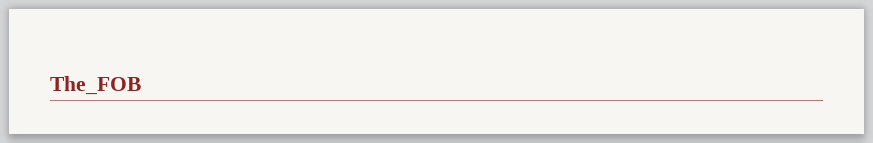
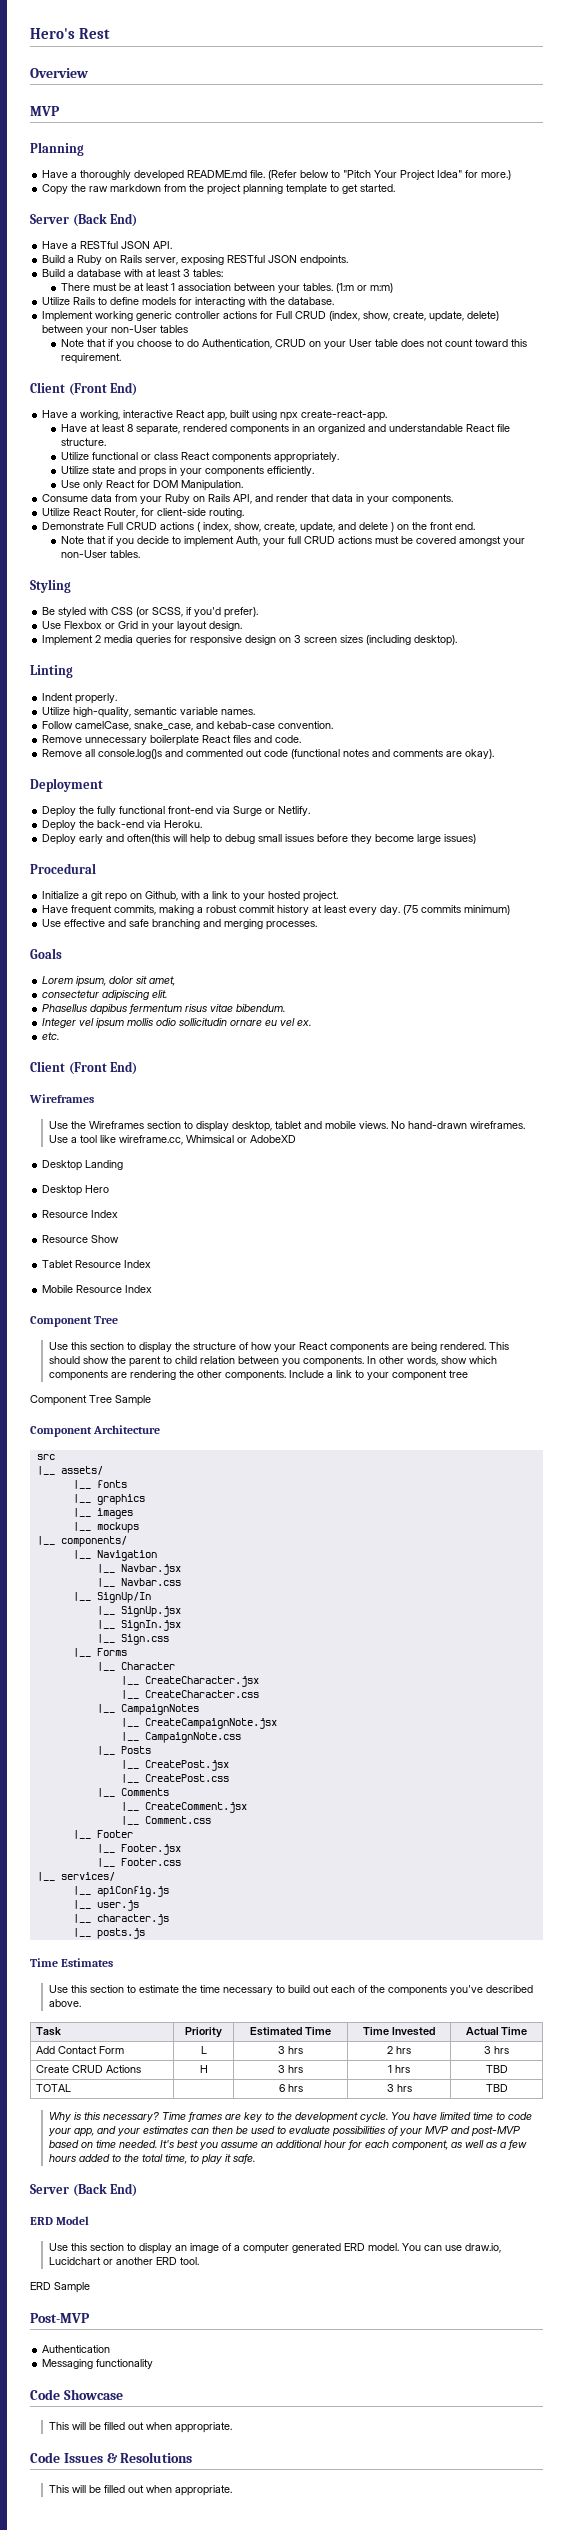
[50,76,141,95] The_FOB -> [30,28,111,39] [30,68,88,78] [30,106,60,116] [30,142,84,156] [42,170,512,181] [42,184,396,195] [30,213,138,227] [42,241,173,249] [42,255,349,266] [42,269,224,277] [61,283,394,293] [42,297,335,307] [42,311,500,322] [42,325,189,335] [61,339,528,349] [61,353,122,364] [30,382,138,396] [42,410,388,421] [61,424,511,435] [61,438,107,446] [61,452,340,463] [61,466,315,477] [61,480,244,491] [42,494,454,505] [42,508,245,518] [42,522,476,533] [61,536,526,547] [61,550,141,558] [30,579,71,593] [42,607,259,618] [42,621,243,631] [42,635,458,646] [30,665,73,678] [42,693,118,704] [42,707,256,718] [42,721,334,731] [42,735,302,746] [42,749,495,759] [30,778,103,792] [42,806,311,817] [42,820,203,831] [42,834,477,845] [30,863,96,874] [42,891,339,902] [42,905,511,916] [42,919,318,930] [30,948,62,959] [42,976,176,987] [42,990,168,1001] [42,1004,286,1015] [42,1018,312,1029] [42,1032,60,1040] [30,1061,138,1075] [29,1094,94,1103] [49,1121,526,1132] [49,1135,297,1145] [42,1160,124,1171] [42,1185,110,1196] [42,1210,119,1218] [42,1235,120,1243] [42,1260,152,1268] [42,1285,153,1293] [30,1316,119,1327] [49,1342,510,1353] [49,1356,498,1367] [49,1370,469,1381] [30,1395,151,1406] [30,1425,161,1437] [36,1454,55,1460] [36,1466,103,1475] [72,1480,127,1489] [72,1494,145,1505] [72,1508,133,1519] [72,1522,139,1533] [36,1536,127,1547] [72,1550,157,1561] [96,1564,181,1575] [96,1578,181,1587] [72,1592,151,1603] [96,1606,181,1617] [96,1620,181,1631] [96,1634,169,1645] [72,1648,127,1657] [96,1662,175,1671] [120,1676,259,1687] [120,1690,259,1699] [96,1704,199,1715] [120,1718,277,1729] [120,1732,241,1743] [96,1746,151,1755] [120,1760,229,1771] [120,1774,229,1783] [96,1788,169,1797] [120,1802,247,1813] [120,1816,211,1825] [72,1830,133,1839] [96,1844,181,1855] [96,1858,181,1867] [36,1872,115,1881] [72,1886,169,1897] [72,1900,139,1911] [72,1914,169,1925] [72,1928,145,1939] [30,1958,114,1967] [49,1985,534,1996] [49,1999,82,2007] [36,2027,62,2036] [185,2027,222,2038] [250,2027,331,2036] [363,2027,435,2036] [465,2027,528,2035] [36,2046,125,2054] [200,2046,207,2054] [278,2046,303,2054] [387,2046,411,2054] [484,2046,509,2054] [36,2065,142,2073] [199,2065,208,2073] [278,2065,303,2073] [388,2065,410,2073] [485,2065,508,2073] [36,2084,72,2092] [278,2084,303,2092] [386,2084,412,2092] [485,2084,508,2092] [49,2112,533,2123] [48,2126,522,2137] [49,2140,528,2151] [49,2154,256,2165] [30,2183,138,2197] [30,2216,90,2225] [49,2243,502,2254] [49,2257,200,2265] [30,2282,90,2293] [30,2313,90,2323] [42,2345,111,2353] [42,2359,154,2369] [30,2389,123,2400] [49,2422,233,2433] [30,2452,193,2463] [49,2485,233,2496] Hero's Rest // Overview // MVP // Planning // Have a thoroughly developed README.md file. (Refer below to "Pitch Your Project Idea" for more.) // Copy the raw markdown from the project planning template to get started. // Server (Back End) // Have a RESTful JSON API. // Build a Ruby on Rails server, exposing RESTful JSON endpoints. // Build a database with at least 3 tables: // There must be at least 1 association between your tables. (1:m or m:m) // Utilize Rails to define models for interacting with the database. // Implement working generic controller actions for Full CRUD (index, show, create, update, delete) between your non-User tables // Note that if you choose to do Authentication, CRUD on your User table does not count toward this requirement. // Client (Front End) // Have a working, interactive React app, built using npx create-react-app. // Have at least 8 separate, rendered components in an organized and understandable React file structure. // Utilize functional or class React components appropriately. // Utilize state and props in your components efficiently. // Use only React for DOM Manipulation. // Consume data from your Ruby on Rails API, and render that data in your components. // Utilize React Router, for client-side routing. // Demonstrate Full CRUD actions ( index, show, create, update, and delete ) on the front end. // Note that if you decide to implement Auth, your full CRUD actions must be covered amongst your non-User tables. // Styling // Be styled with CSS (or SCSS, if you'd prefer). // Use Flexbox or Grid in your layout design. // Implement 2 media queries for responsive design on 3 screen sizes (including desktop). // Linting // Indent properly. // Utilize high-quality, semantic variable names. // Follow camelCase, snake_case, and kebab-case convention. // Remove unnecessary boilerplate React files and code. // Remove all console.log()s and commented out code (functional notes and comments are okay). // Deployment // Deploy the fully functional front-end via Surge or Netlify. // Deploy the back-end via Heroku. // Deploy early and often(this will help to debug small issues before they become large issues) // Procedural // Initialize a git repo on Github, with a link to your hosted project. // Have frequent commits, making a robust commit history at least every day. (75 commits minimum) // Use effective and safe branching and merging processes. // Goals // Lorem ipsum, dolor sit amet, // consectetur adipiscing elit. // Phasellus dapibus fermentum risus vitae bibendum. // Integer vel ipsum mollis odio sollicitudin ornare eu vel ex. // etc. // Client (Front End) // Wireframes // Use the Wireframes section to display desktop, tablet and mobile views. No hand-drawn wireframes. Use a tool like wireframe.cc, Whimsical or AdobeXD // Desktop Landing // Desktop Hero // Resource Index // Resource Show // Tablet Resource Index // Mobile Resource Index // Component Tree // Use this section to display the structure of how your React components are being rendered. This should show the parent to child relation between you components. In other words, show which components are rendering the other components. Include a link to your component tree // Component Tree Sample // Component Architecture // src // |__ assets/ // |__ fonts // |__ graphics // |__ images // |__ mockups // |__ components/ // |__ Navigation // |__ Navbar.jsx // |__ Navbar.css // |__ SignUp/In // |__ SignUp.jsx // |__ SignIn.jsx // |__ Sign.css // |__ Forms // |__ Character // |__ CreateCharacter.jsx // |__ CreateCharacter.css // |__ CampaignNotes // |__ CreateCampaignNote.jsx // |__ CampaignNote.css // |__ Posts // |__ CreatePost.jsx // |__ CreatePost.css // |__ Comments // |__ CreateComment.jsx // |__ Comment.css // |__ Footer // |__ Footer.jsx // |__ Footer.css // |__ services/ // |__ apiConfig.js // |__ user.js // |__ character.js // |__ posts.js // Time Estimates // Use this section to estimate the time necessary to build out each of the components you've described above. // Task | Priority | Estimated Time | Time Invested | Actual Time // Add Contact Form | L | 3 hrs | 2 hrs | 3 hrs // Create CRUD Actions | H | 3 hrs | 1 hrs | TBD // TOTAL | | 6 hrs | 3 hrs | TBD // Why is this necessary? Time frames are key to the development cycle. You have limited time to code your app, and your estimates can then be used to evaluate possibilities of your MVP and post-MVP based on time needed. It's best you assume an additional hour for each component, as well as a few hours added to the total time, to play it safe. // Server (Back End) // ERD Model // Use this section to display an image of a computer generated ERD model. You can use draw.io, Lucidchart or another ERD tool. // ERD Sample // Post-MVP // Authentication // Messaging functionality // Code Showcase // This will be filled out when appropriate. // Code Issues & Resolutions // This will be filled out when appropriate.

